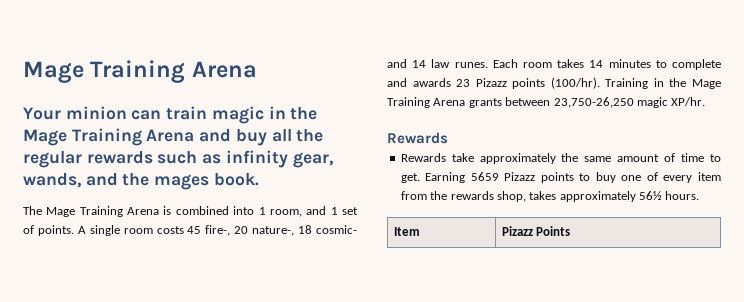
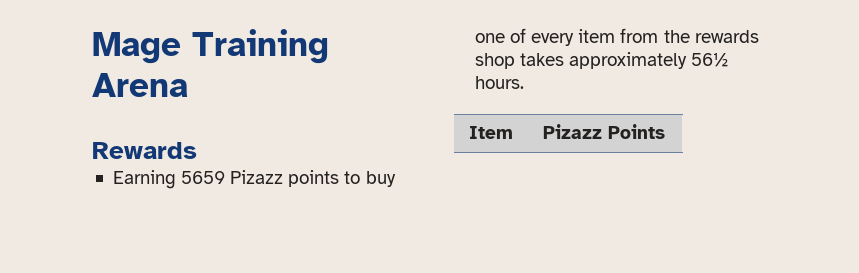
[23,106,318,124] [23,128,324,146] [23,150,333,168] [23,173,259,190] [23,206,359,217] [23,225,357,236] [387,59,721,70] [387,77,721,89] [387,97,706,108] [387,132,448,144] [400,153,721,164] [400,173,420,183] Your minion can train magic in the Mage Training Arena and buy all the regular rewards such as infinity gear, wands, and the mages book. // The Mage Training Arena is combined into 1 room, and 1 set of points. A single room costs 45 fire-, 20 nature-, 18 cosmic- and 14 law runes. Each room takes 14 minutes to complete and awards 23 Pizazz points (100/hr). Training in the Mage Training Arena grants between 23,750-26,250 magic XP/hr. // Rewards // Rewards take approximately the same amount of time to get. -> [92,142,197,159] Rewards //
[496,191,526,202] shop, -> [474,53,515,69] shop

